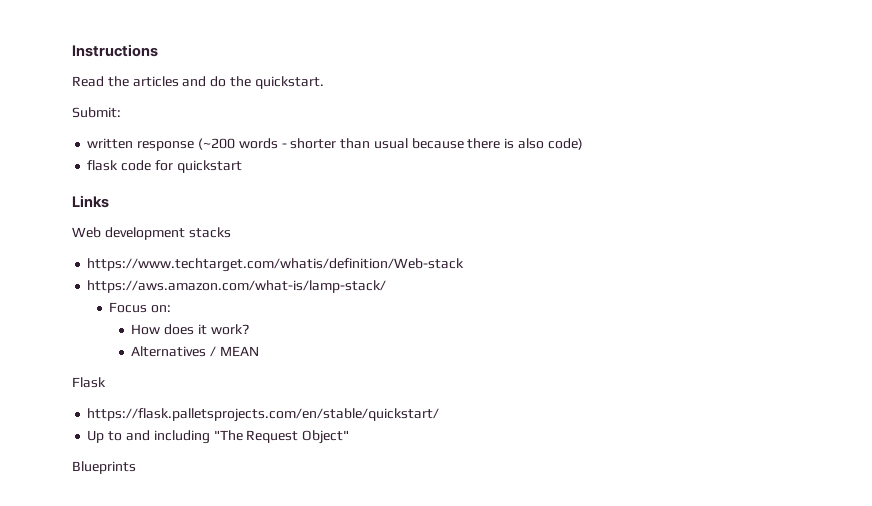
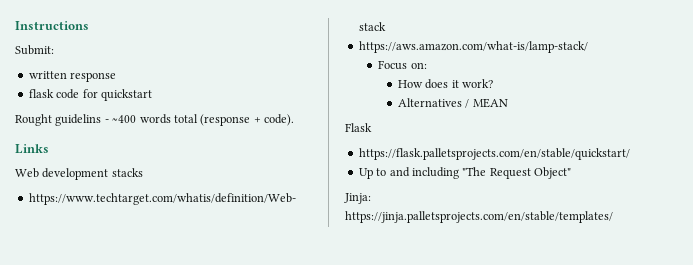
[72,76,324,89] [72,107,121,118] [87,138,583,151] [87,160,242,173] Read the articles and do the quickstart. // Submit: // written response (~200 words - shorter than usual because there is also code) // flask code for quickstart -> [15,45,54,55] [28,71,117,82] [28,89,152,101] [15,114,294,126] Submit: // written response // flask code for quickstart // Rought guidelins - ~400 words total (response + code).
[72,461,136,474] Blueprints -> [344,193,371,204] [345,211,613,223] Jinja: https://jinja.palletsprojects.com/en/stable/templates/

